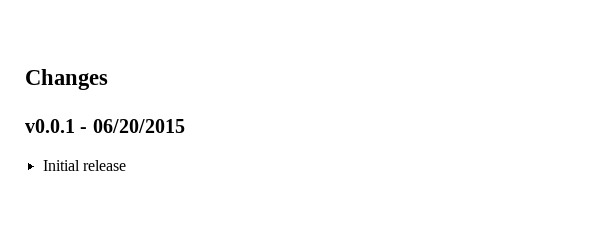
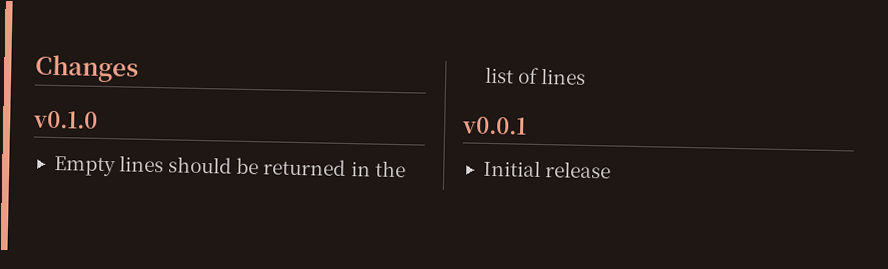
(108, 79) none -> [33,110,98,129] [53,155,406,178] [484,66,587,85] // v0.1.0 // Empty lines should be returned in the list of lines
[80,119,185,133] - 06/20/2015 -> (527, 125) none

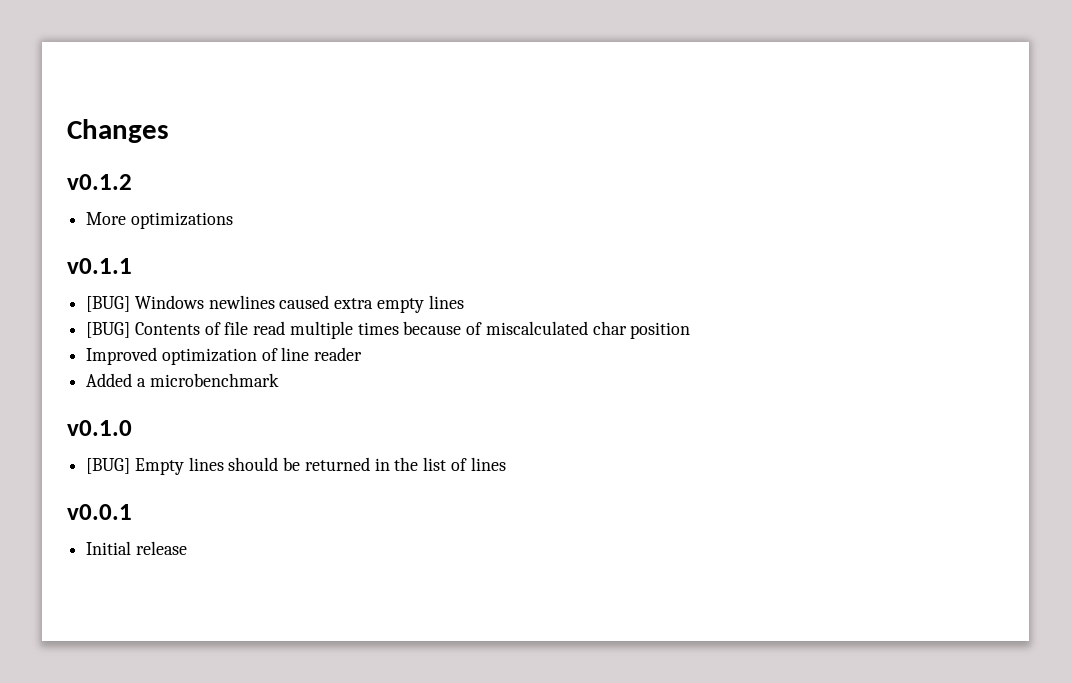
(139, 68) none -> [67,174,132,190] [86,212,233,229] [67,258,132,274] [86,295,464,313] [86,321,691,339] [86,347,363,365] [86,373,279,387] // v0.1.2 // More optimizations // v0.1.1 // [BUG] Windows newlines caused extra empty lines // [BUG] Contents of file read multiple times because of miscalculated char position // Improved optimization of line reader // Added a microbenchmark
(98, 119) none -> [86,458,131,474] [BUG]

